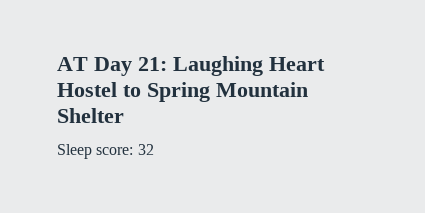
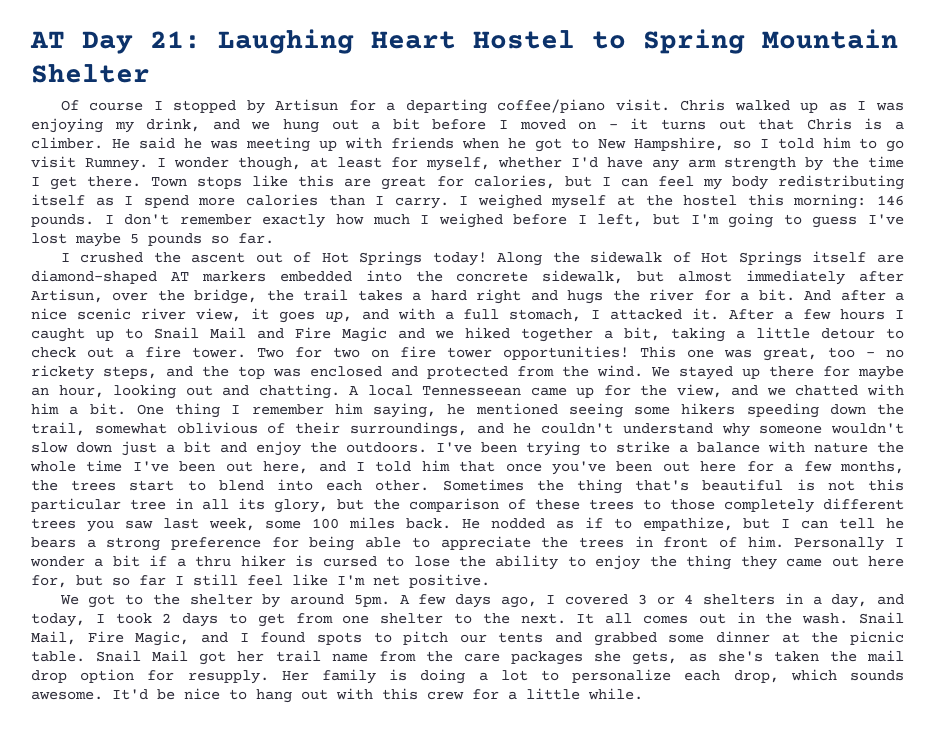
[57,144,154,159] Sleep score: 32 -> [60,99,905,114] [31,118,905,133] [31,137,904,152] [31,156,904,171] [31,175,904,190] [31,194,905,209] [31,213,905,228] [31,233,274,247] [60,251,905,266] [31,270,904,285] [31,289,905,304] [31,308,904,323] [31,327,904,342] [31,346,904,361] [31,365,904,380] [31,384,904,399] [31,403,904,418] [31,422,904,437] [31,441,904,456] [30,460,905,475] [31,479,905,494] [31,498,904,513] [31,517,905,532] [31,536,904,551] [30,555,905,570] [31,574,490,588] [59,593,905,608] [31,612,904,627] [31,631,904,646] [31,650,905,665] [31,669,905,684] [31,688,643,703] Of course I stopped by Artisun for a departing coffee/piano visit. Chris walked up as I was enjoying my drink, and we hung out a bit before I moved on - it turns out that Chris is a climber. He said he was meeting up with friends when he got to New Hampshire, so I told him to go visit Rumney. I wonder though, at least for myself, whether I'd have any arm strength by the time I get there. Town stops like this are great for calories, but I can feel my body redistributing itself as I spend more calories than I carry. I weighed myself at the hostel this morning: 146 pounds. I don't remember exactly how much I weighed before I left, but I'm going to guess I've lost maybe 5 pounds so far. // I crushed the ascent out of Hot Springs today! Along the sidewalk of Hot Springs itself are diamond-shaped AT markers embedded into the concrete sidewalk, but almost immediately after Artisun, over the bridge, the trail takes a hard right and hugs the river for a bit. And after a nice scenic river view, it goes up, and with a full stomach, I attacked it. After a few hours I caught up to Snail Mail and Fire Magic and we hiked together a bit, taking a little detour to check out a fire tower. Two for two on fire tower opportunities! This one was great, too - no rickety steps, and the top was enclosed and protected from the wind. We stayed up there for maybe an hour, looking out and chatting. A local Tennesseean came up for the view, and we chatted with him a bit. One thing I remember him saying, he mentioned seeing some hikers speeding down the trail, somewhat oblivious of their surroundings, and he couldn't understand why someone wouldn't slow down just a bit and enjoy the outdoors. I've been trying to strike a balance with nature the whole time I've been out here, and I told him that once you've been out here for a few months, the trees start to blend into each other. Sometimes the thing that's beautiful is not this particular tree in all its glory, but the comparison of these trees to those completely different trees you saw last week, some 100 miles back. He nodded as if to empathize, but I can tell he bears a strong preference for being able to appreciate the trees in front of him. Personally I wonder a bit if a thru hiker is cursed to lose the ability to enjoy the thing they came out here for, but so far I still feel like I'm net positive. // We got to the shelter by around 5pm. A few days ago, I covered 3 or 4 shelters in a day, and today, I took 2 days to get from one shelter to the next. It all comes out in the wash. Snail Mail, Fire Magic, and I found spots to pitch our tents and grabbed some dinner at the picnic table. Snail Mail got her trail name from the care packages she gets, as she's taken the mail drop option for resupply. Her family is doing a lot to personalize each drop, which sounds awesome. It'd be nice to hang out with this crew for a little while.

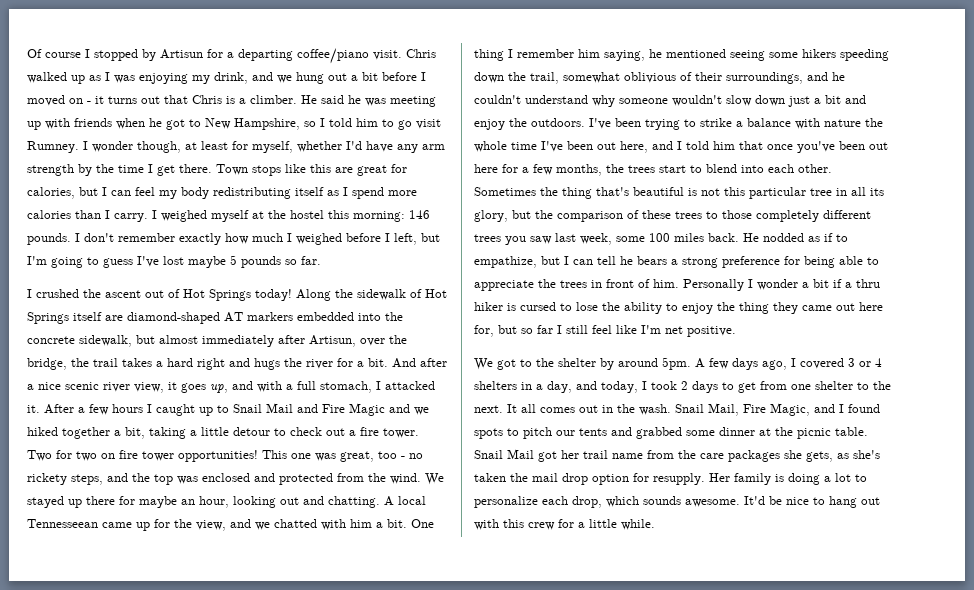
[30,29,898,54] [31,64,150,83] AT Day 21: Laughing Heart Hostel to Spring Mountain Shelter // -> (27, 53) none

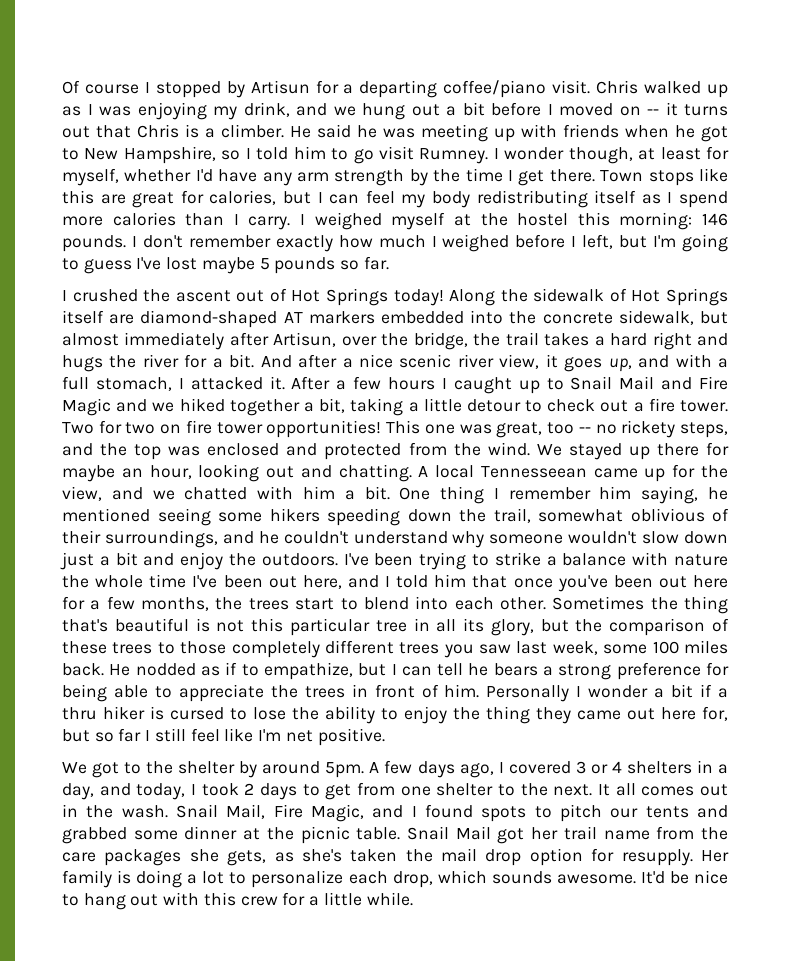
[87,101,91,104] - -> [647,109,659,115] --
[401,456,405,459] - -> [578,427,591,433] --

